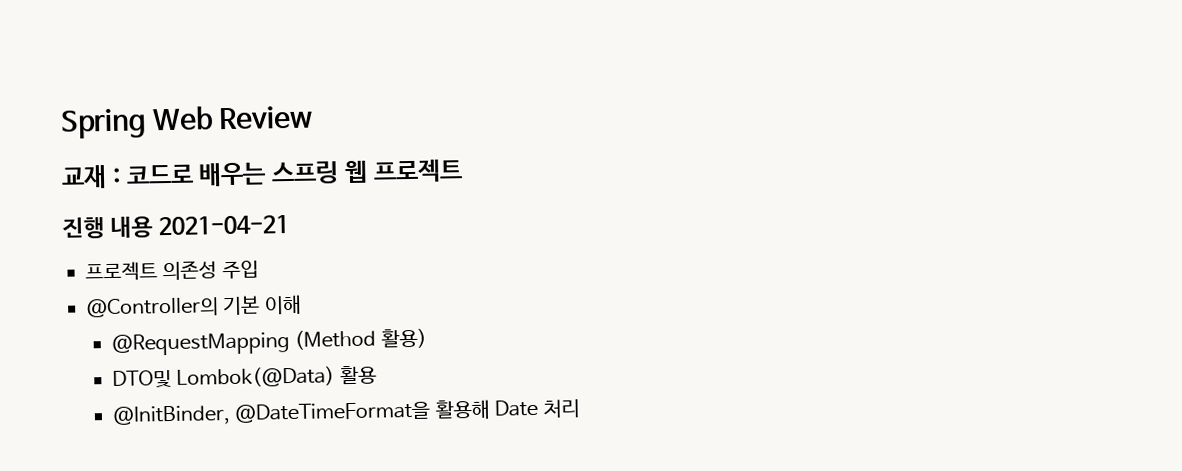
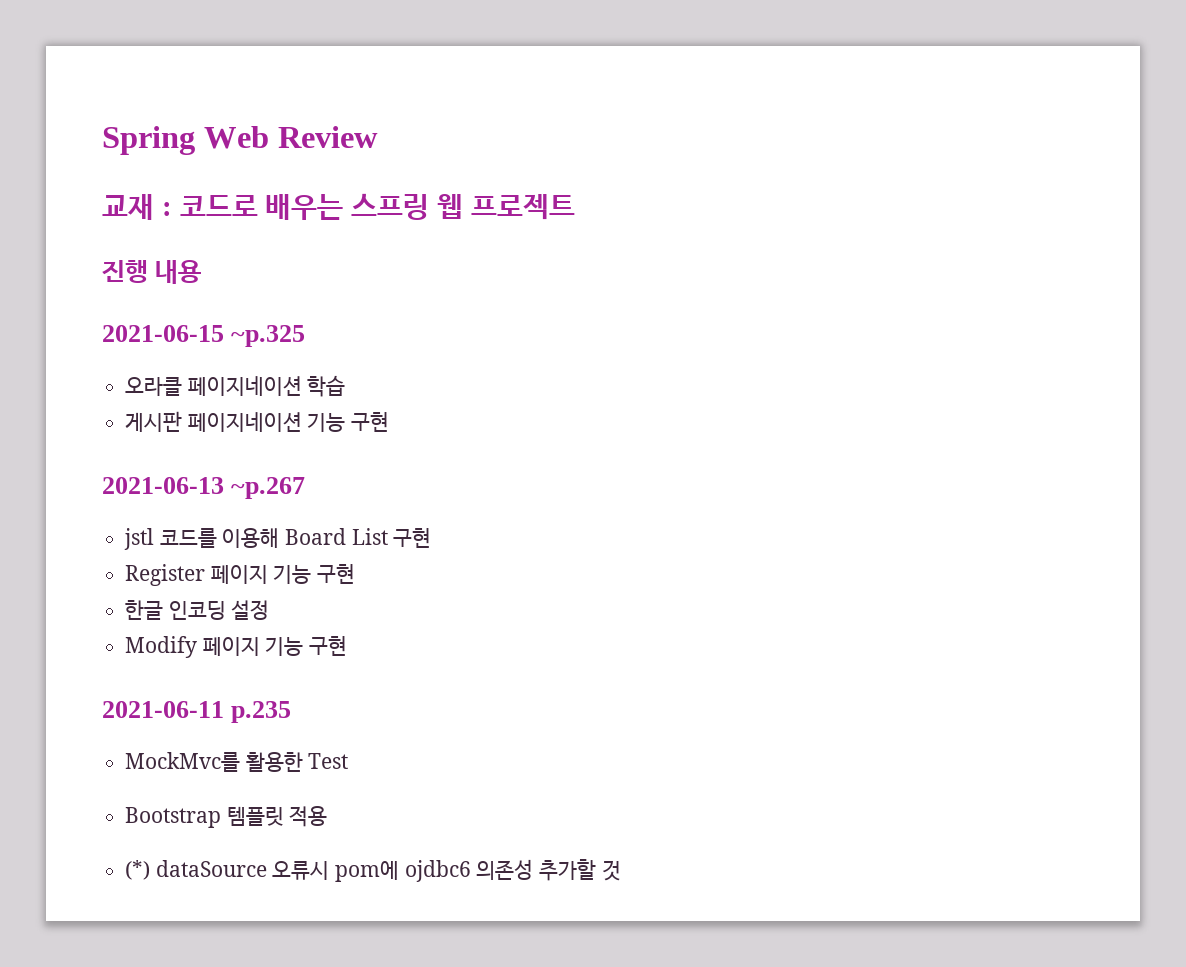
[158,214,290,236] [85,260,259,282] [85,294,302,318] [111,328,427,356] [112,365,377,388] [112,399,581,426] 2021-04-21 // 프로젝트 의존성 주입 // @Controller의 기본 이해 // @RequestMapping (Method 활용) // DTO및 Lombok(@Data) 활용 // @InitBinder, @DateTimeFormat을 활용해 Date 처리 -> [102,325,306,347] [125,375,346,397] [125,411,390,432] [102,477,306,499] [124,528,432,550] [125,564,356,586] [125,600,270,620] [125,636,348,658] [102,701,292,723] [125,752,349,772] [125,806,328,828] [125,859,621,882] // 2021-06-15 ~p.325 // 오라클 페이지네이션 학습 // 게시판 페이지네이션 기능 구현 // 2021-06-13 ~p.267 // jstl 코드를 이용해 Board List 구현 // Register 페이지 기능 구현 // 한글 인코딩 설정 // Modify 페이지 기능 구현 // 2021-06-11 p.235 // MockMvc를 활용한 Test // Bootstrap 템플릿 적용 // (*) dataSource 오류시 pom에 ojdbc6 의존성 추가할 것

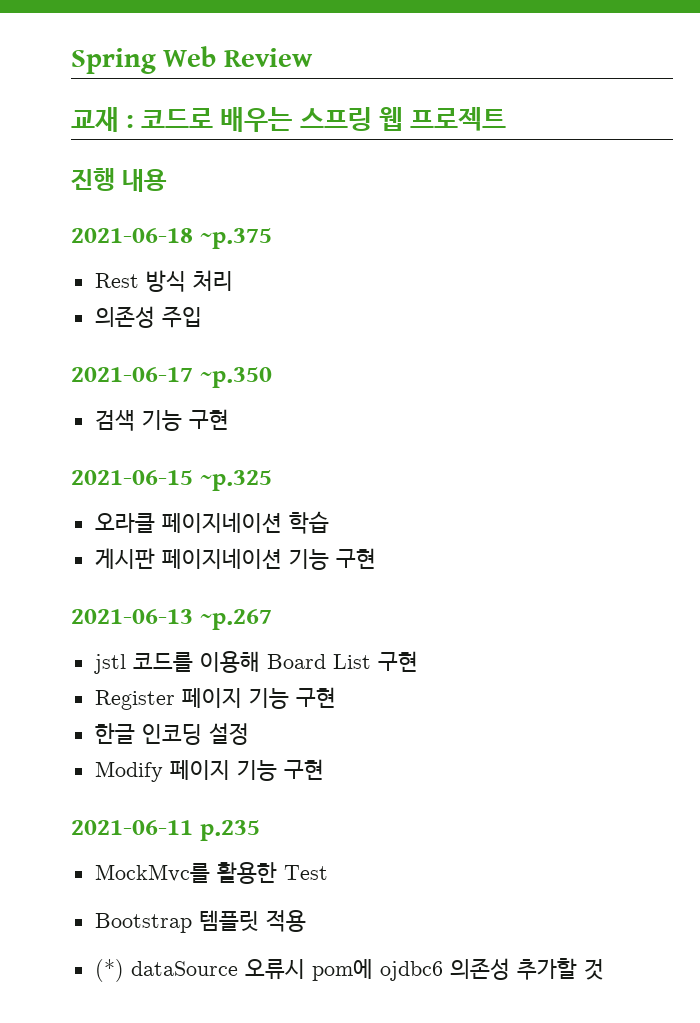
(202, 272) none -> [71,228,272,249] [94,270,233,292] [94,306,202,328] [71,367,272,388] [94,409,229,431] // 2021-06-18 ~p.375 // Rest 방식 처리 // 의존성 주입 // 2021-06-17 ~p.350 // 검색 기능 구현

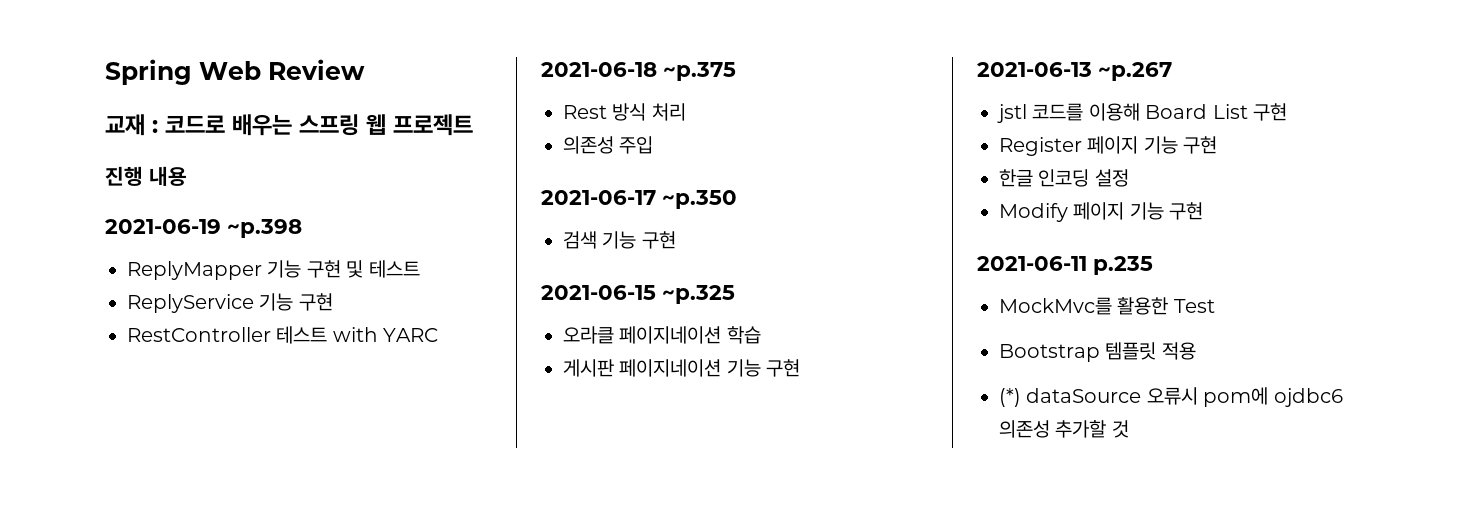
(167, 180) none -> [105,219,302,238] [127,260,420,280] [127,293,333,313] [127,326,439,344] // 2021-06-19 ~p.398 // ReplyMapper 기능 구현 및 테스트 // ReplyService 기능 구현 // RestController 테스트 with YARC

